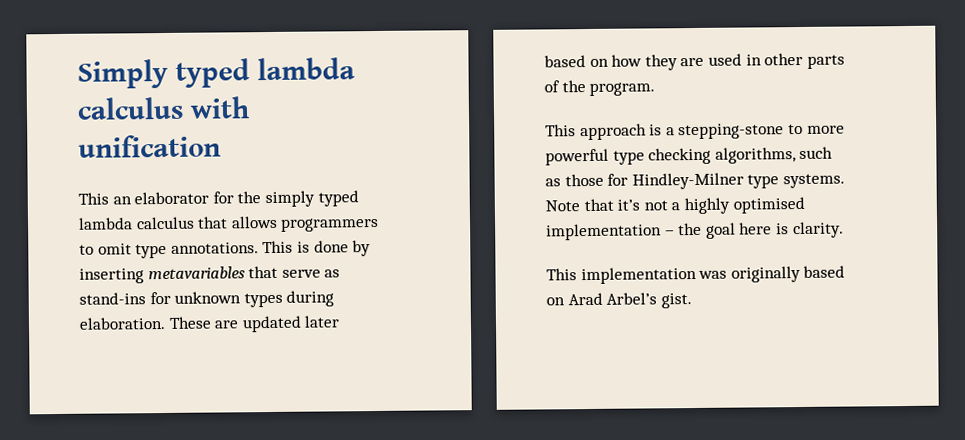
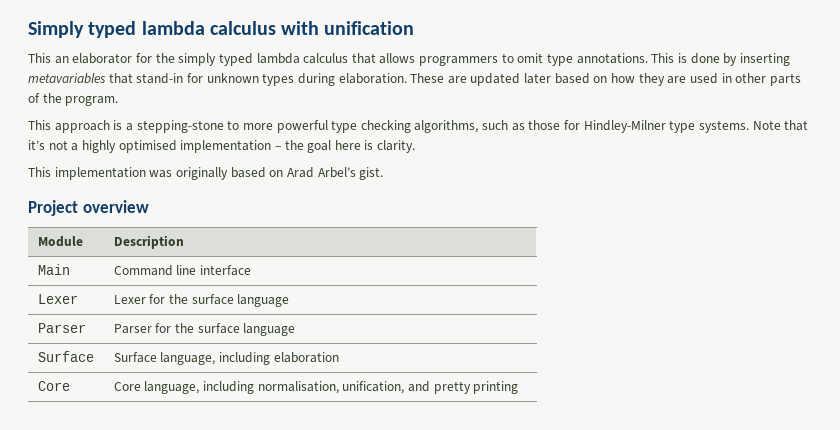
[281,269,341,278] [79,292,146,305] serve as stand-ins -> [136,73,184,84] stand-in
(692, 301) none -> [28,200,149,216] [37,236,83,247] [113,235,184,249] [37,264,70,275] [113,265,251,276] [37,294,78,304] [113,294,290,307] [37,323,86,333] [113,323,296,336] [37,351,94,362] [113,352,339,365] [37,381,70,391] [113,381,519,394] // Project overview // Module | Description // Main | Command line interface // Lexer | Lexer for the surface language // Parser | Parser for the surface language // Surface | Surface language, including elaboration // Core | Core language, including normalisation, unification, and pretty printing

